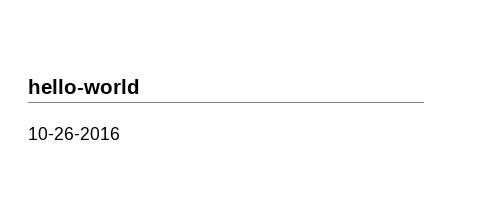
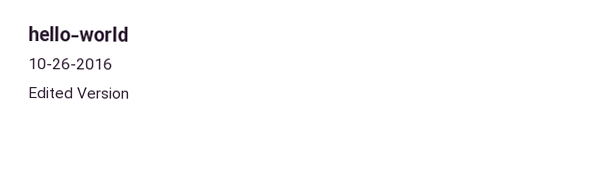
(120, 133) none -> [27,87,131,99] // Edited Version

